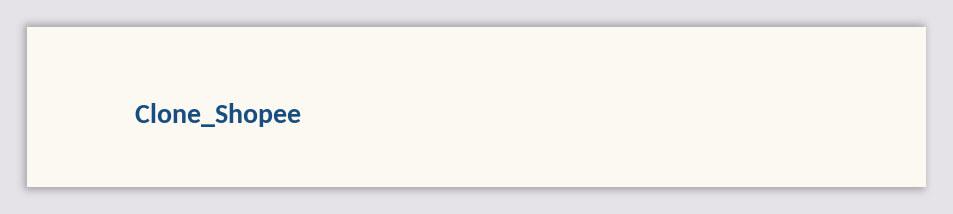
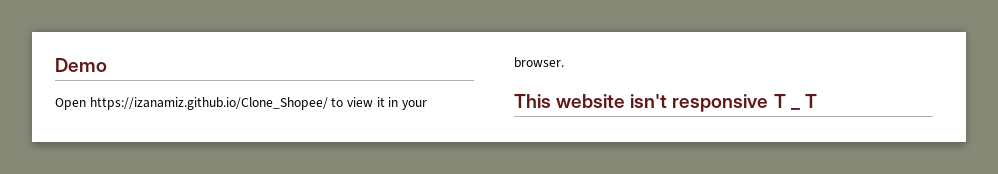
[135,103,301,127] Clone_Shopee -> [55,58,107,72] [55,97,427,110] [514,57,564,68] [514,94,786,112] [790,108,800,110] [804,94,817,108] Demo // Open https://izanamiz.github.io/Clone_Shopee/ to view it in your browser. // This website isn't responsive T _ T

